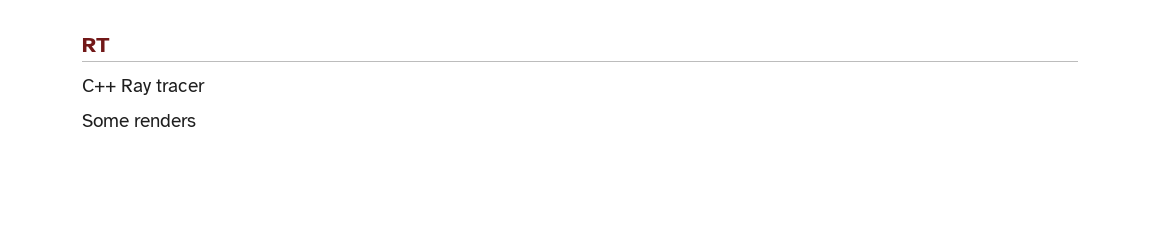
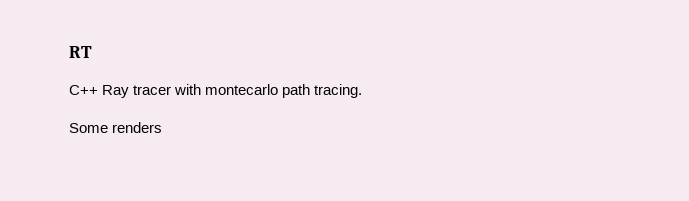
(206, 85) none -> [174,84,363,98] with montecarlo path tracing.

